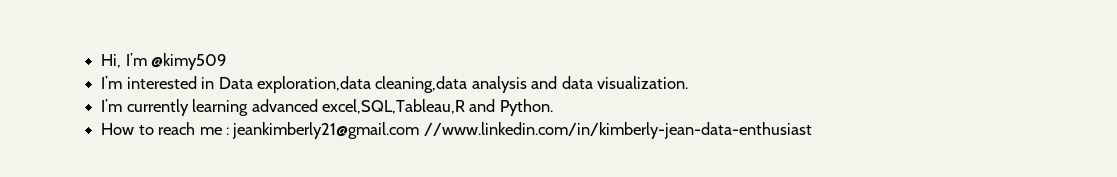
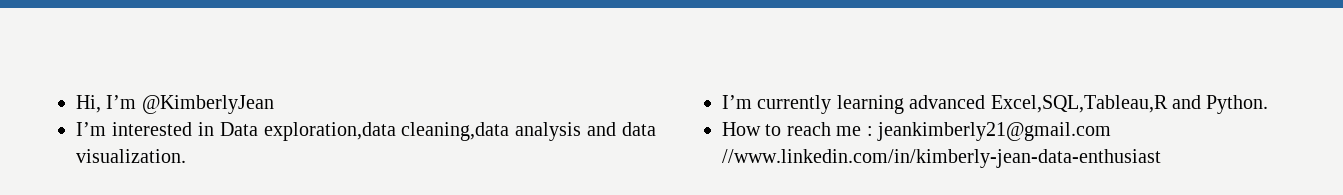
[151,53,227,70] @kimy509 -> [141,95,274,114] @KimberlyJean
[321,99,465,114] excel,SQL,Tableau,R -> [990,95,1168,113] Excel,SQL,Tableau,R

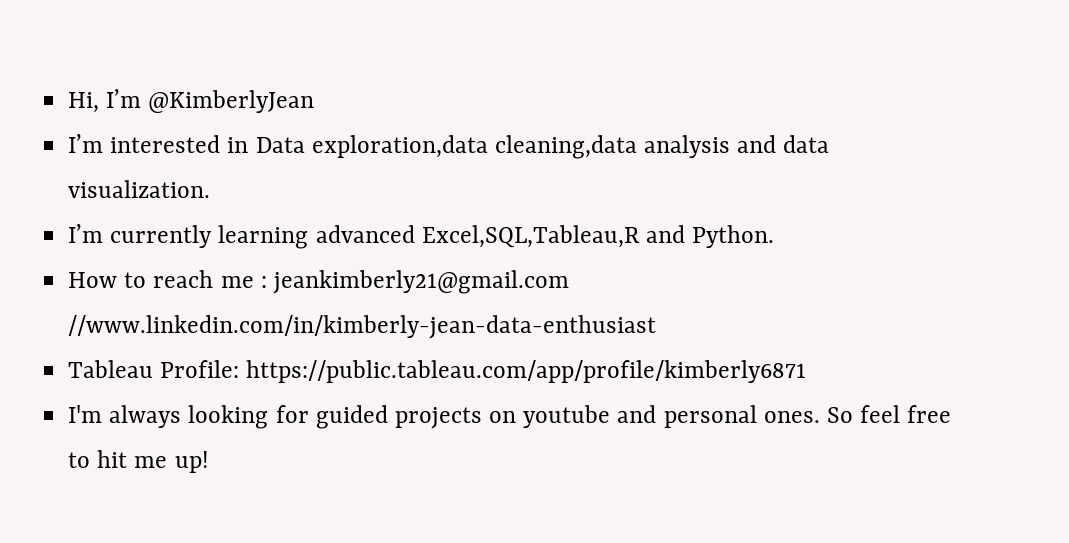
(1161, 158) none -> [68,360,807,383] [68,405,952,429] [68,450,209,473] // Tableau Profile: https://public.tableau.com/app/profile/kimberly6871 // I'm always looking for guided projects on youtube and personal ones. So feel free to hit me up!

